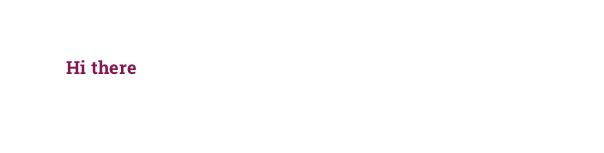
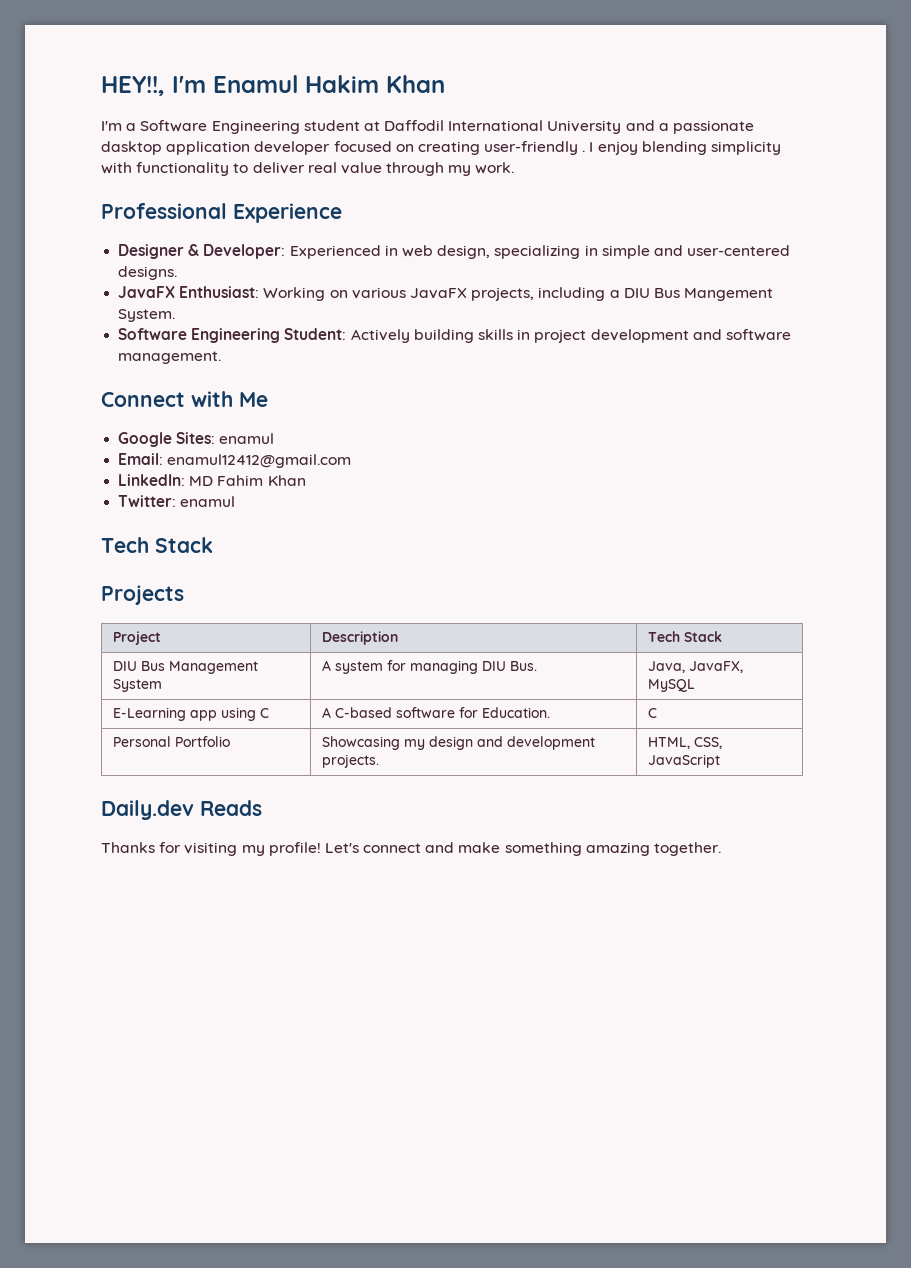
[66,60,137,75] Hi there -> [101,75,445,96] [101,120,755,134] [101,141,782,155] [101,162,515,176] [101,203,342,223] [118,244,791,259] [118,266,178,280] [118,286,774,301] [118,309,176,322] [118,328,791,343] [118,351,222,364] [101,391,268,407] [118,432,275,447] [118,453,352,468] [118,474,306,486] [118,495,236,507] [101,537,213,553] [101,585,184,605] [113,631,162,645] [322,631,399,645] [648,631,723,642] [113,661,259,674] [113,679,163,692] [322,660,538,674] [648,661,744,673] [648,679,696,692] [113,707,270,721] [322,707,551,718] [648,708,658,718] [113,736,231,747] [322,736,596,750] [322,754,380,768] [648,737,723,749] [648,754,721,768] [101,800,262,820] [101,842,722,856] HEY!!, I'm Enamul Hakim Khan // I'm a Software Engineering student at Daffodil International University and a passionate dasktop application developer focused on creating user-friendly . I enjoy blending simplicity with functionality to deliver real value through my work. // Professional Experience // Designer & Developer: Experienced in web design, specializing in simple and user-centered designs. // JavaFX Enthusiast: Working on various JavaFX projects, including a DIU Bus Mangement System. // Software Engineering Student: Actively building skills in project development and software management. // Connect with Me // Google Sites: enamul // Email: enamul12412@gmail.com // LinkedIn: MD Fahim Khan // Twitter: enamul // Tech Stack // Projects // Project | Description | Tech Stack // DIU Bus Management System | A system for managing DIU Bus. | Java, JavaFX, MySQL // E-Learning app using C | A C-based software for Education. | C // Personal Portfolio | Showcasing my design and development projects. | HTML, CSS, JavaScript // Daily.dev Reads // Thanks for visiting my profile! Let's connect and make something amazing together.

